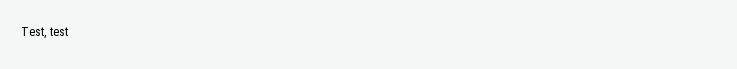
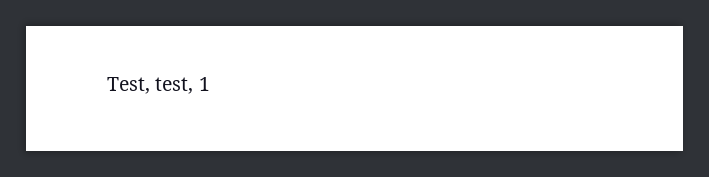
[49,27,69,36] test -> [155,77,210,94] test, 1

